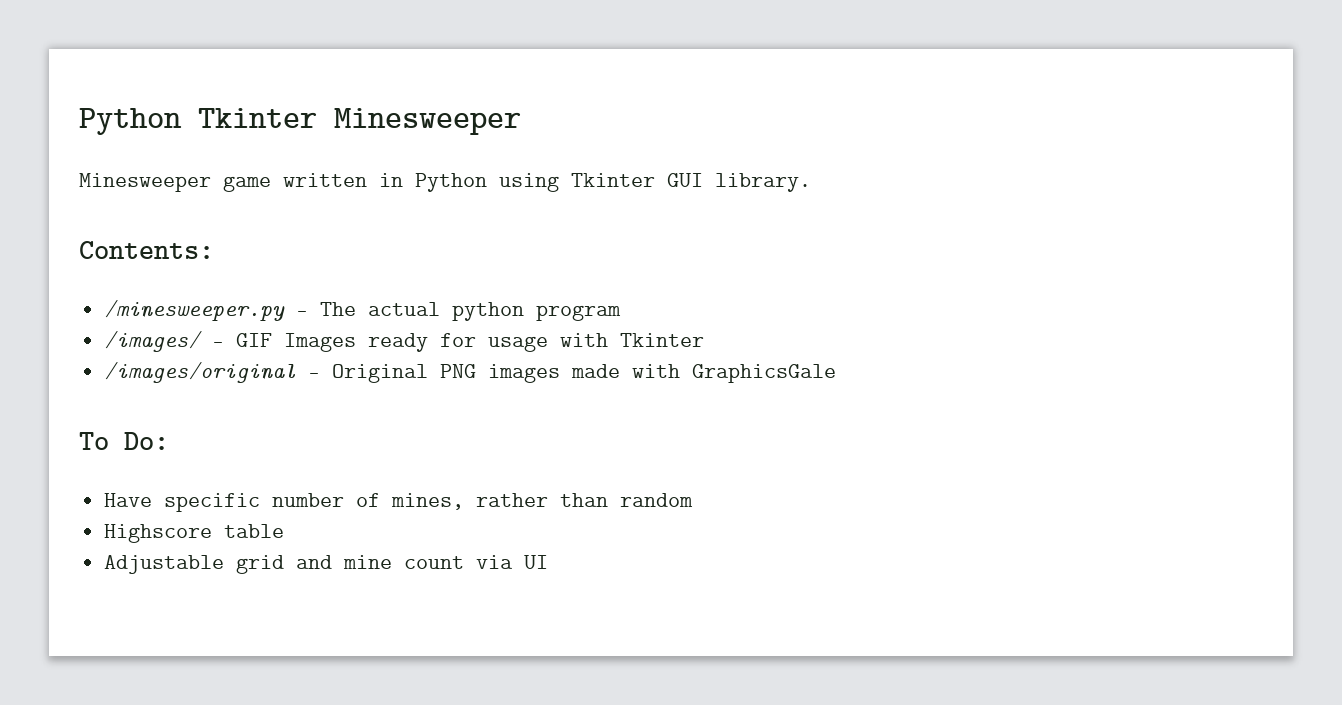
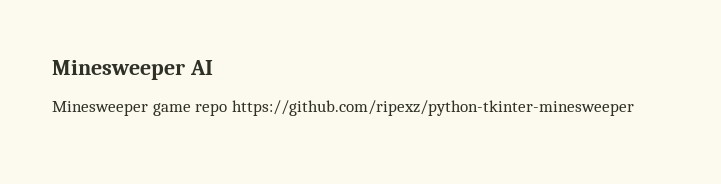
[79,108,521,135] Python Tkinter Minesweeper -> [52,60,213,80] Minesweeper AI
[283,173,811,192] [79,241,214,259] [104,300,622,321] [104,331,705,352] [104,362,837,383] [79,432,169,450] [104,493,694,512] [104,524,285,543] [104,555,549,574] written in Python using Tkinter GUI library. // Contents: // /minesweeper.py - The actual python program // /images/ - GIF Images ready for usage with Tkinter // /images/original - Original PNG images made with GraphicsGale // To Do: // Have specific number of mines, rather than random // Highscore table // Adjustable grid and mine count via UI -> [195,100,634,116] repo https://github.com/ripexz/python-tkinter-minesweeper

